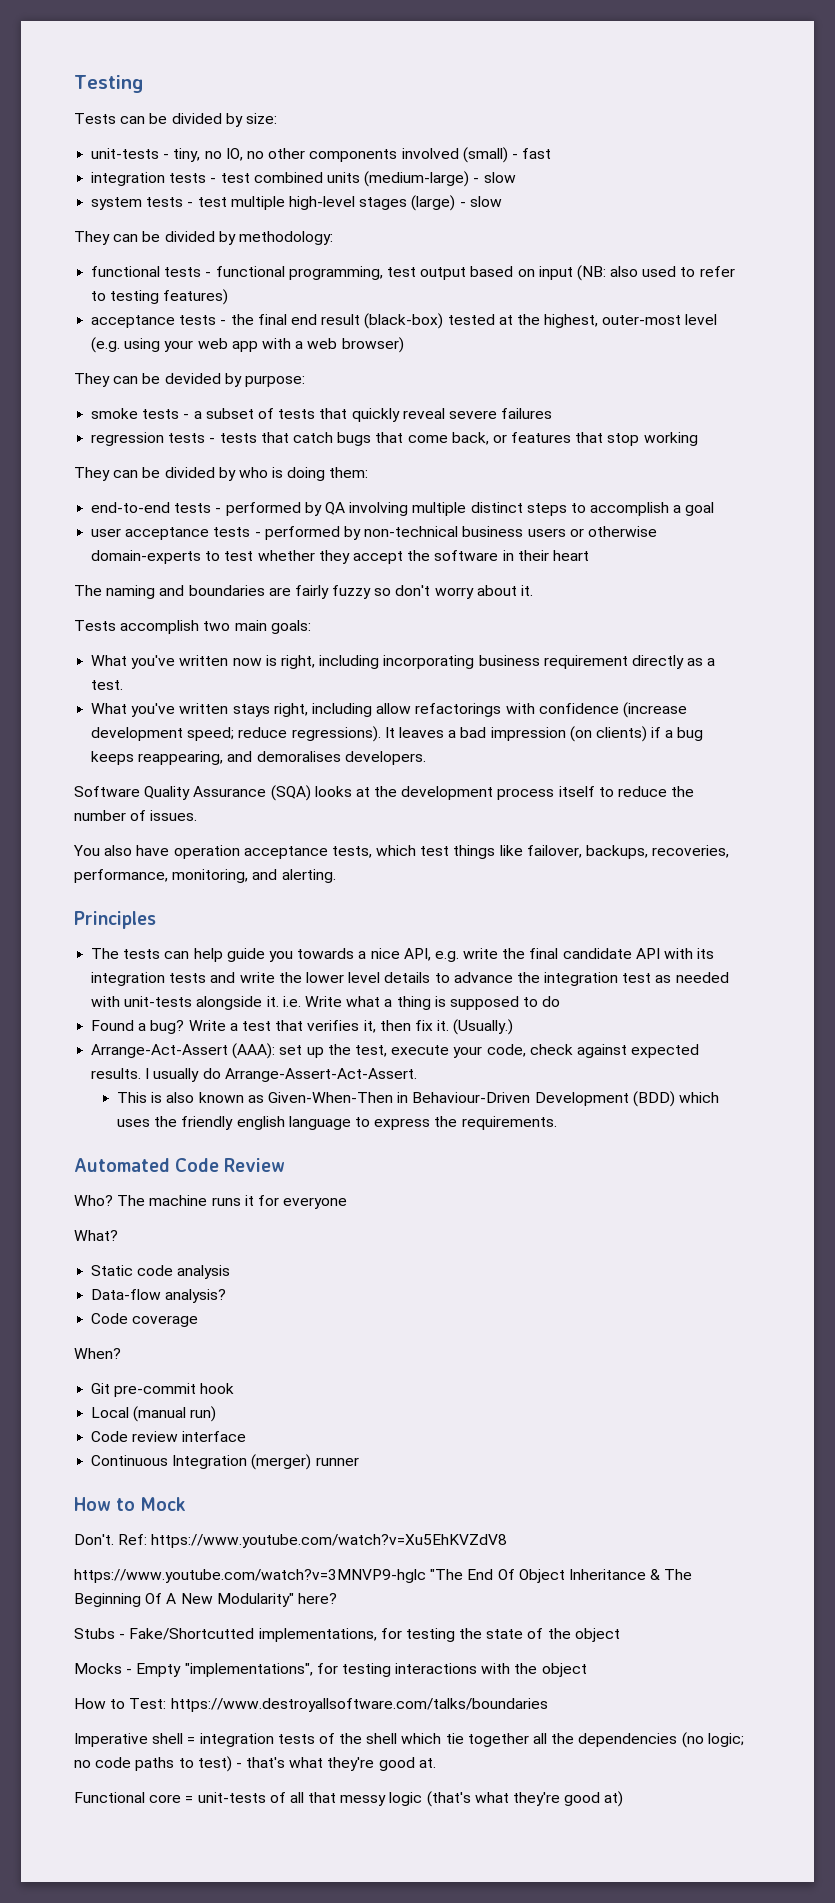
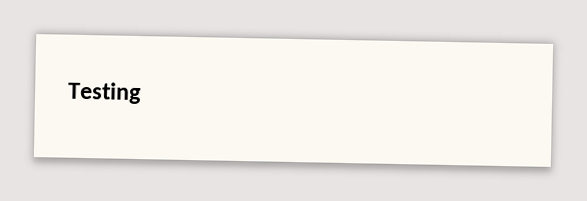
[74,113,277,127] [91,147,552,163] [91,171,516,187] [91,195,502,211] [74,231,333,245] [91,265,735,281] [91,289,229,305] [91,313,718,329] [91,337,404,353] [74,373,305,387] [91,408,553,422] [91,432,698,446] [74,467,369,481] [91,502,715,516] [91,526,657,540] [91,550,589,564] [74,585,534,599] [74,620,311,634] [91,655,716,669] [91,680,124,690] [91,702,687,718] [91,726,704,742] [91,751,426,765] [74,785,695,801] [74,810,198,821] [73,845,730,859] [74,869,336,883] [74,911,156,929] [91,948,715,962] [91,972,729,986] [91,996,561,1010] [91,1019,514,1035] [91,1043,700,1059] [91,1068,417,1082] [117,1091,719,1107] [117,1116,557,1130] [74,1158,286,1172] [74,1195,348,1209] [74,1230,118,1241] [91,1265,231,1279] [91,1289,227,1303] [91,1313,199,1327] [74,1348,121,1359] [91,1383,235,1397] [91,1406,217,1422] [91,1431,247,1442] [91,1454,359,1470] [74,1497,187,1511] [74,1534,508,1548] [74,1569,693,1583] [74,1593,337,1607] [74,1628,620,1642] [74,1663,587,1677] [74,1698,548,1712] [74,1732,744,1748] [74,1756,436,1772] [74,1791,624,1807] // Tests can be divided by size: // unit-tests - tiny, no IO, no other components involved (small) - fast // integration tests - test combined units (medium-large) - slow // system tests - test multiple high-level stages (large) - slow // They can be divided by methodology: // functional tests - functional programming, test output based on input (NB: also used to refer to testing features) // acceptance tests - the final end result (black-box) tested at the highest, outer-most level (e.g. using your web app with a web browser) // They can be devided by purpose: // smoke tests - a subset of tests that quickly reveal severe failures // regression tests - tests that catch bugs that come back, or features that stop working // They can be divided by who is doing them: // end-to-end tests - performed by QA involving multiple distinct steps to accomplish a goal // user acceptance tests - performed by non-technical business users or otherwise domain-experts to test whether they accept the software in their heart // The naming and boundaries are fairly fuzzy so don't worry about it. // Tests accomplish two main goals: // What you've written now is right, including incorporating business requirement directly as a test. // What you've written stays right, including allow refactorings with confidence (increase development speed; reduce regressions). It leaves a bad impression (on clients) if a bug keeps reappearing, and demoralises developers. // Software Quality Assurance (SQA) looks at the development process itself to reduce the number of issues. // You also have operation acceptance tests, which test things like failover, backups, recoveries, performance, monitoring, and alerting. // Principles // The tests can help guide you towards a nice API, e.g. write the final candidate API with its integration tests and write the lower level details to advance the integration test as needed with unit-tests alongside it. i.e. Write what a thing is supposed to do // Found a bug? Write a test that verifies it, then fix it. (Usually.) // Arrange-Act-Assert (AAA): set up the test, execute your code, check against expected results. I usually do Arrange-Assert-Act-Assert. // This is also known as Given-When-Then in Behaviour-Driven Development (BDD) which uses the friendly english language to express the requirements. // Automated Code Review // Who? The machine runs it for everyone // What? // Static code analysis // Data-flow analysis? // Code coverage // When? // Git pre-commit hook // Local (manual run) // Code review interface // Continuous Integration (merger) runner // How to Mock // Don't. Ref: https://www.youtube.com/watch?v=Xu5EhKVZdV8 // https://www.youtube.com/watch?v=3MNVP9-hglc "The End Of Object Inheritance & The Beginning Of A New Modularity" here? // Stubs - Fake/Shortcutted implementations, for testing the state of the object // Mocks - Empty "implementations", for testing interactions with the object // How to Test: https://www.destroyallsoftware.com/talks/boundaries // Imperative shell = integration tests of the shell which tie together all the dependencies (no logic; no code paths to test) - that's what they're good at. // Functional core = unit-tests of all that messy logic (that's what they're good at) -> (142, 93) none

